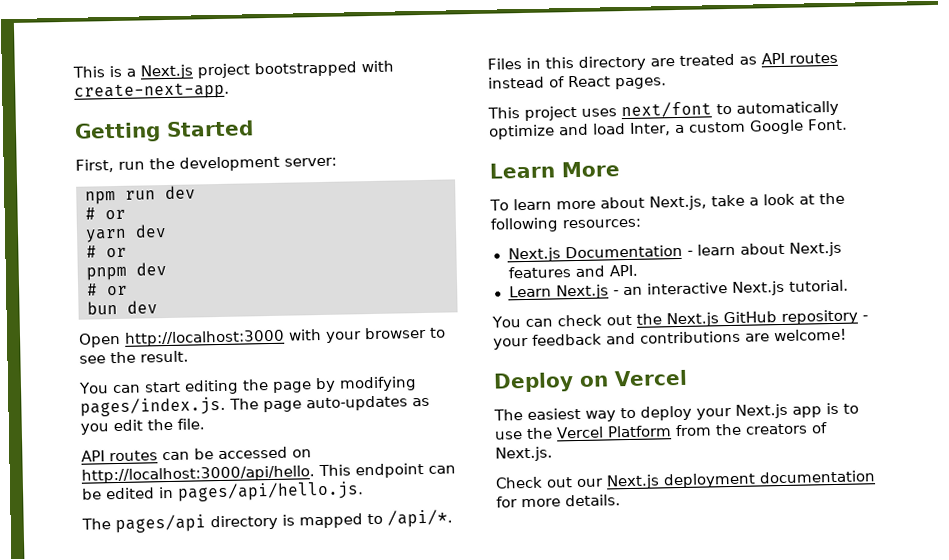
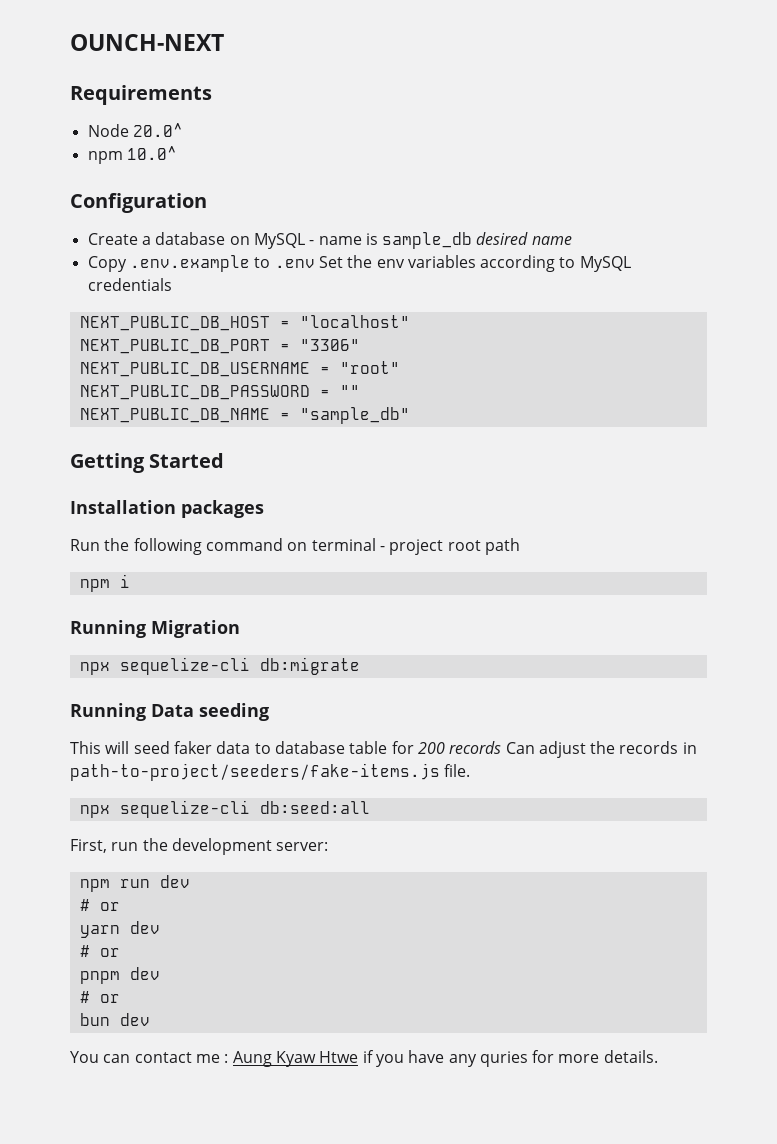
[72,60,394,80] [74,81,230,101] [74,120,254,143] This is a Next.js project bootstrapped with create-next-app. // Getting Started -> [70,34,224,51] [70,85,212,105] [87,123,183,137] [87,146,177,164] [70,193,207,213] [87,232,572,249] [87,255,631,272] [87,278,172,291] [79,315,410,331] [79,339,360,354] [79,361,400,377] [79,385,360,400] [79,407,410,424] [70,453,225,473] [70,500,264,518] [70,538,520,555] [79,574,130,592] [70,620,240,638] [79,657,360,675] [70,703,269,721] [70,741,697,758] [70,763,471,781] [79,800,370,818] OUNCH-NEXT // Requirements // Node 20.0^ // npm 10.0^ // Configuration // Create a database on MySQL - name is sample_db desired name // Copy .env.example to .env Set the env variables according to MySQL credentials // NEXT_PUBLIC_DB_HOST = "localhost" // NEXT_PUBLIC_DB_PORT = "3306" // NEXT_PUBLIC_DB_USERNAME = "root" // NEXT_PUBLIC_DB_PASSWORD = "" // NEXT_PUBLIC_DB_NAME = "sample_db" // Getting Started // Installation packages // Run the following command on terminal - project root path // npm i // Running Migration // npx sequelize-cli db:migrate // Running Data seeding // This will seed faker data to database table for 200 records Can adjust the records in path-to-project/seeders/fake-items.js file. // npx sequelize-cli db:seed:all
[78,326,446,348] [79,350,189,364] [78,376,417,395] [80,395,430,417] [80,418,205,435] [81,446,312,462] [81,463,456,484] [82,481,364,502] [81,509,453,534] [487,52,838,71] [488,75,667,90] [487,100,839,121] [488,118,848,140] [489,161,620,179] [489,192,845,211] [490,217,641,233] [507,241,842,263] [507,264,638,279] [508,279,849,300] [491,309,868,328] [493,328,847,350] [493,369,688,393] [493,402,859,422] [494,422,828,440] [495,446,553,462] [495,470,876,490] Open http://localhost:3000 with your browser to see the result. // You can start editing the page by modifying pages/index.js. The page auto-updates as you edit the file. // API routes can be accessed on http://localhost:3000/api/hello. This endpoint can be edited in pages/api/hello.js. // The pages/api directory is mapped to /api/*. Files in this directory are treated as API routes instead of React pages. // This project uses next/font to automatically optimize and load Inter, a custom Google Font. // Learn More // To learn more about Next.js, take a look at the following resources: // Next.js Documentation - learn about Next.js features and API. // Learn Next.js - an interactive Next.js tutorial. // You can check out the Next.js GitHub repository - your feedback and contributions are welcome! // Deploy on Vercel // The easiest way to deploy your Next.js app is to use the Vercel Platform from the creators of Next.js. // Check out our Next.js deployment documentation -> [70,1050,528,1067] You can contact me : Aung Kyaw Htwe if you have any quries

